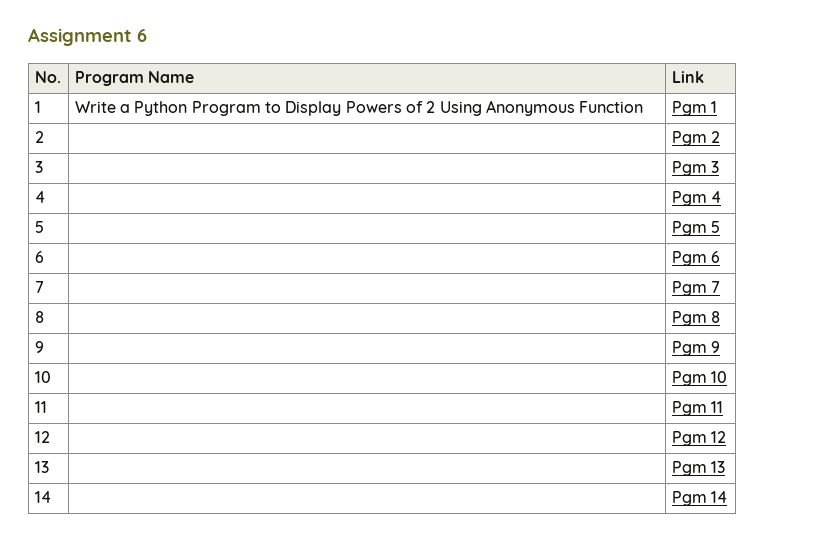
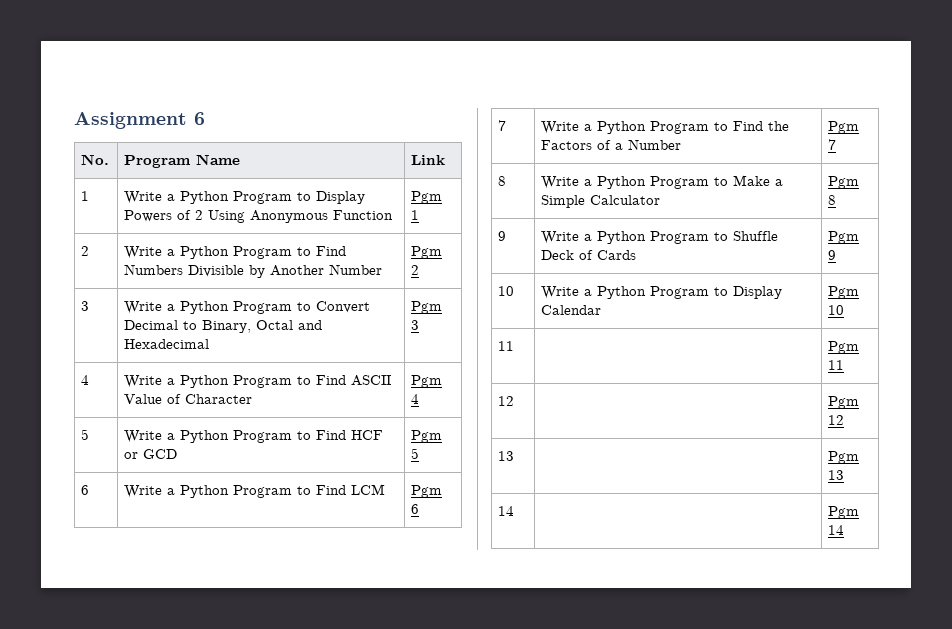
[671,131,720,146] [34,161,43,173] [671,161,719,176] [34,191,45,203] [671,191,721,206] [34,221,44,233] [671,221,720,236] [34,251,44,263] [671,251,720,266] [34,281,44,293] [671,281,720,296] [34,311,44,323] [671,311,720,326] [34,341,44,353] [671,341,720,356] [34,371,51,383] | Pgm 2 // 3 | | Pgm 3 // 4 | | Pgm 4 // 5 | | Pgm 5 // 6 | | Pgm 6 // 7 | | Pgm 7 // 8 | | Pgm 8 // 9 | | Pgm 9 // 10 | -> [124,246,347,259] [124,264,383,278] [411,246,443,259] [411,265,420,275] [81,301,90,311] [124,301,371,314] [124,320,323,333] [124,339,210,349] [411,301,443,314] [411,320,420,330] [81,375,90,385] [124,375,392,388] [124,394,253,404] [411,375,443,388] [411,394,420,404] [81,429,90,440] [124,430,384,443] [124,449,178,459] [411,430,443,443] [411,448,420,459] [81,485,90,495] [124,484,386,498] [411,485,443,498] [411,504,420,514] [498,120,507,131] [541,121,790,134] [541,139,682,150] [828,121,860,134] [828,139,837,150] [498,176,507,186] [541,175,784,189] [541,195,661,208] [828,176,860,189] [828,195,837,205] [498,231,507,241] [541,231,779,244] [541,250,637,260] [828,231,860,244] [828,250,837,260] [498,286,515,296] [541,286,783,299] [541,305,602,315] Write a Python Program to Find Numbers Divisible by Another Number | Pgm 2 // 3 | Write a Python Program to Convert Decimal to Binary, Octal and Hexadecimal | Pgm 3 // 4 | Write a Python Program to Find ASCII Value of Character | Pgm 4 // 5 | Write a Python Program to Find HCF or GCD | Pgm 5 // 6 | Write a Python Program to Find LCM | Pgm 6 // 7 | Write a Python Program to Find the Factors of a Number | Pgm 7 // 8 | Write a Python Program to Make a Simple Calculator | Pgm 8 // 9 | Write a Python Program to Shuffle Deck of Cards | Pgm 9 // 10 | Write a Python Program to Display Calendar

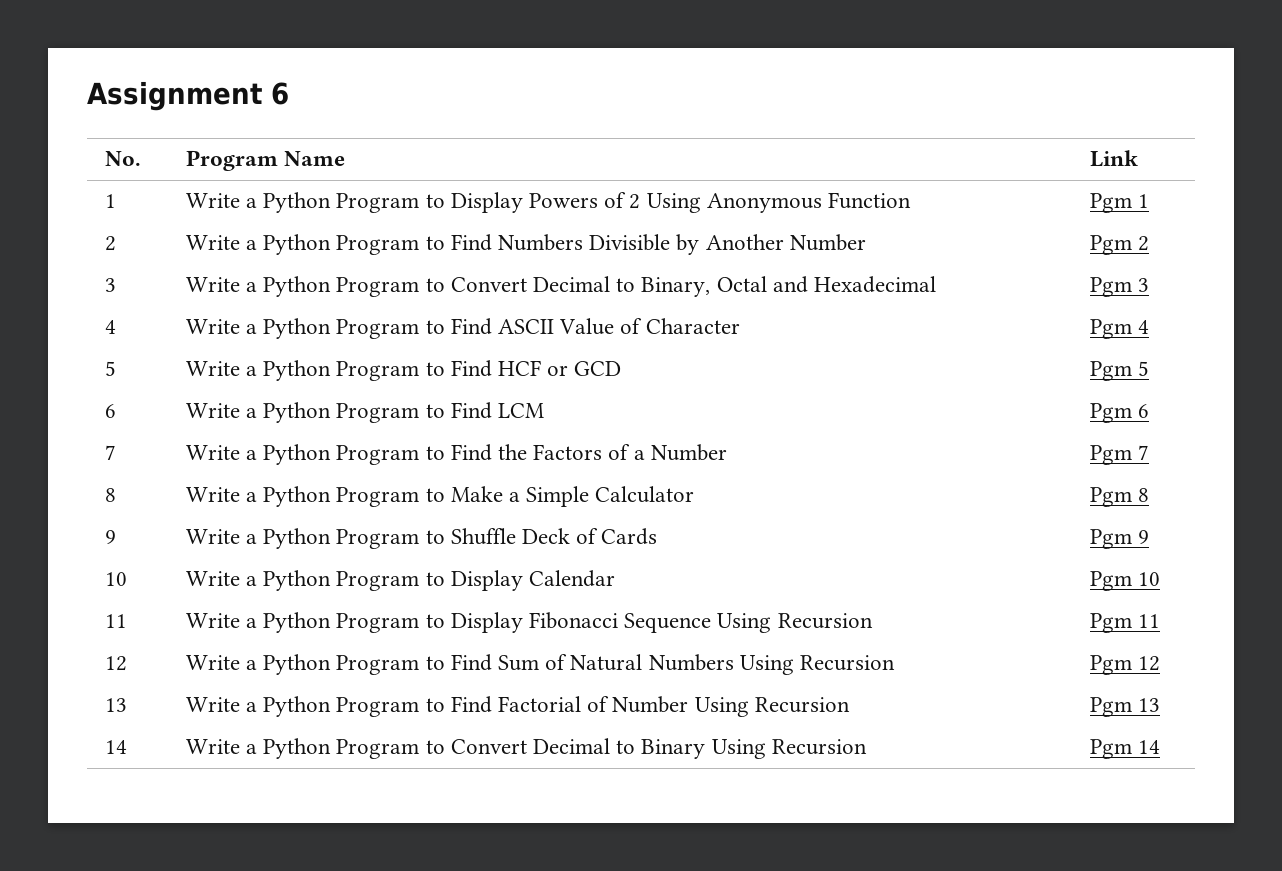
[828,341,860,354] [828,360,845,370] [498,396,515,406] [828,396,860,409] [828,415,845,425] [498,451,515,461] [828,451,860,464] [828,470,845,480] [498,506,515,516] | Pgm 11 // 12 | | Pgm 12 // 13 | | Pgm 13 // 14 | -> [185,612,873,633] [1089,613,1160,633] [104,656,127,671] [185,654,896,675] [1089,655,1160,675] [104,698,127,712] [185,696,850,717] [1089,697,1160,717] [104,740,127,754] [185,738,867,759] Write a Python Program to Display Fibonacci Sequence Using Recursion | Pgm 11 // 12 | Write a Python Program to Find Sum of Natural Numbers Using Recursion | Pgm 12 // 13 | Write a Python Program to Find Factorial of Number Using Recursion | Pgm 13 // 14 | Write a Python Program to Convert Decimal to Binary Using Recursion

